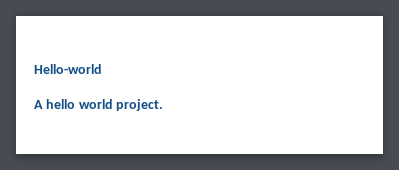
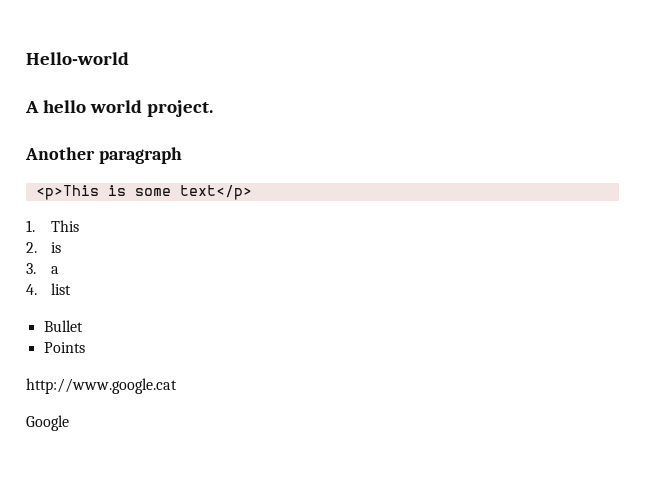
(164, 105) none -> [25,147,182,164] [35,185,252,200] [26,220,79,232] [26,242,61,253] [26,263,59,274] [26,283,71,295] [43,320,83,332] [43,342,85,353] [26,378,177,394] [26,415,69,431] // Another paragraph // <p>This is some text</p> // 1. This // 2. is // 3. a // 4. list // Bullet // Points // http://www.google.cat // Google

